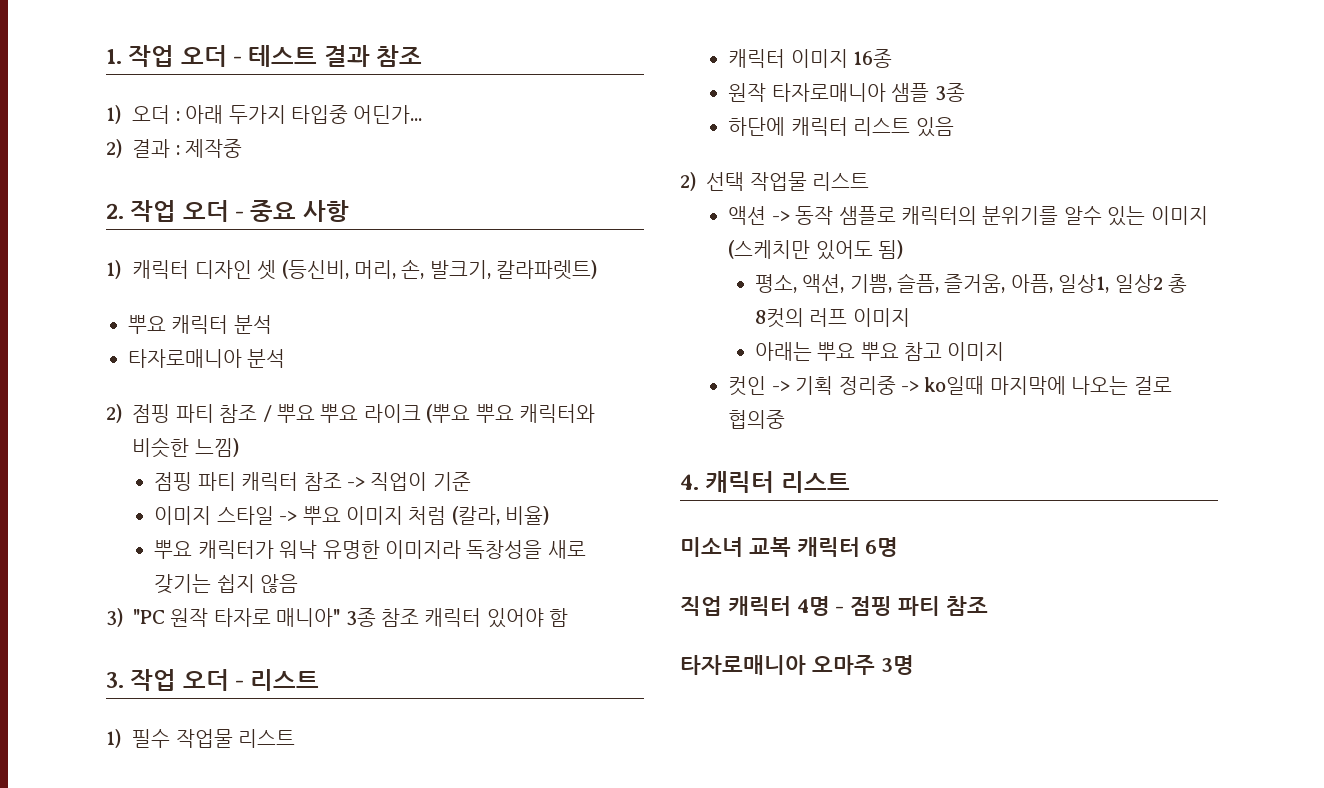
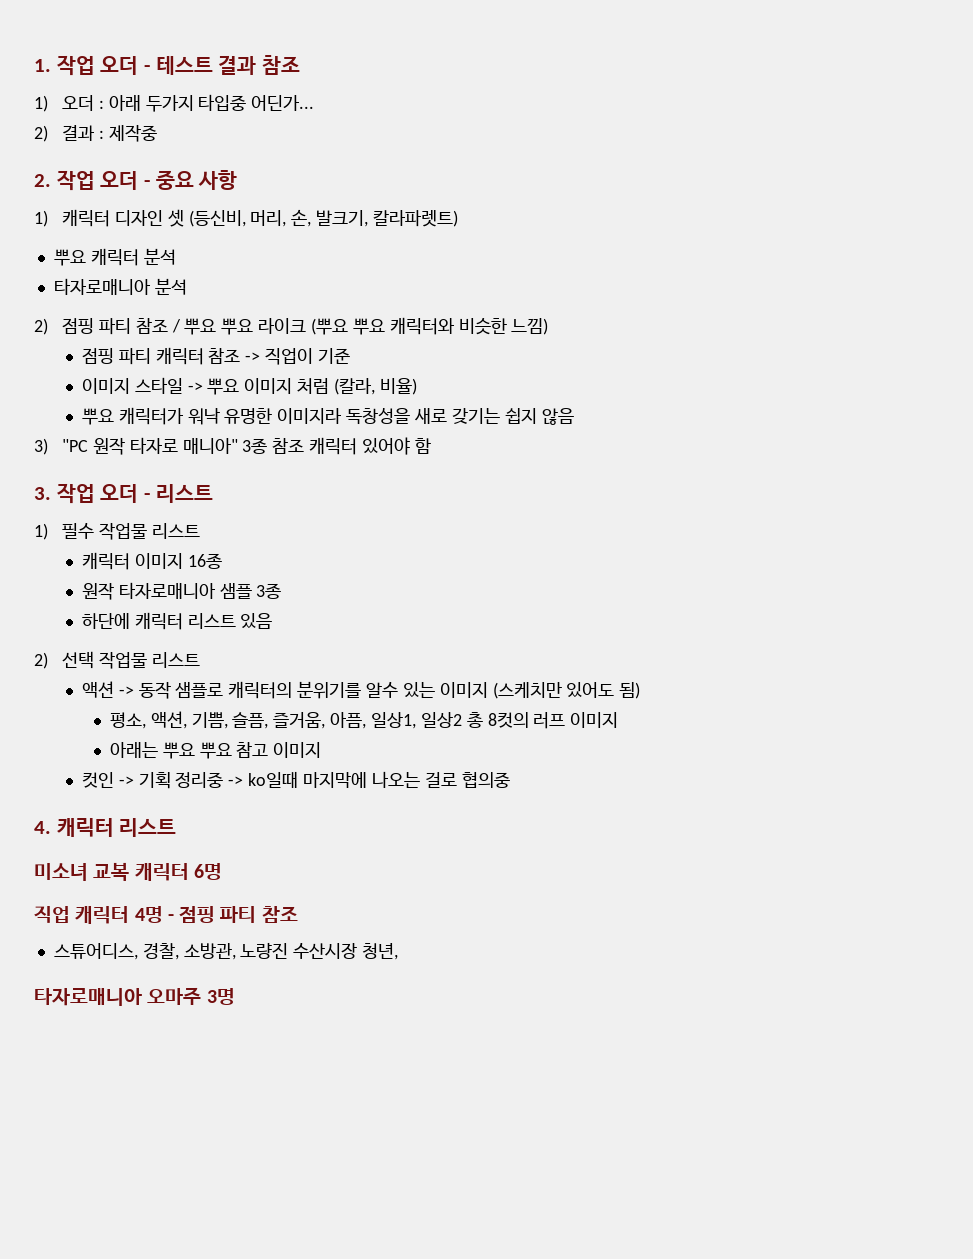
(988, 606) none -> [53,942,399,960] // 스튜어디스, 경찰, 소방관, 노량진 수산시장 청년,

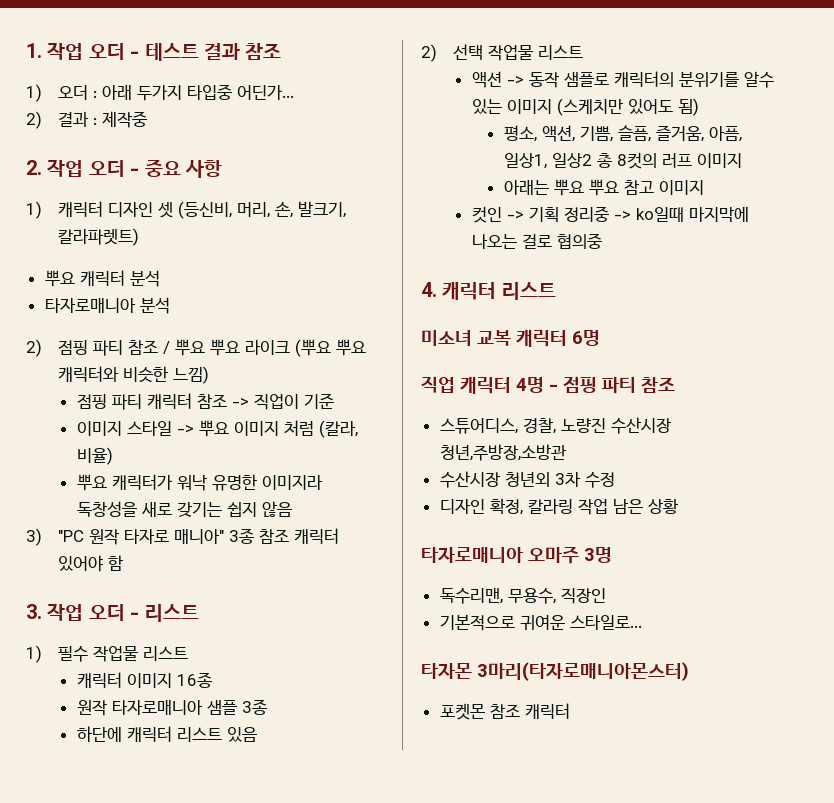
[183,943,236,960] 소방관, -> (556, 426) none
[362,943,399,960] [34,987,235,1006] 청년, // 타자로매니아 오마주 3명 -> [439,444,566,461] [439,471,615,488] [439,498,678,515] [421,546,612,564] [439,588,606,604] [439,614,642,631] [421,662,689,681] [439,703,570,720] 청년,주방장,소방관 // 수산시장 청년외 3차 수정 // 디자인 확정, 칼라링 작업 남은 상황 // 타자로매니아 오마주 3명 // 독수리맨, 무용수, 직장인 // 기본적으로 귀여운 스타일로... // 타자몬 3마리(타자로매니아몬스터) // 포켓몬 참조 캐릭터

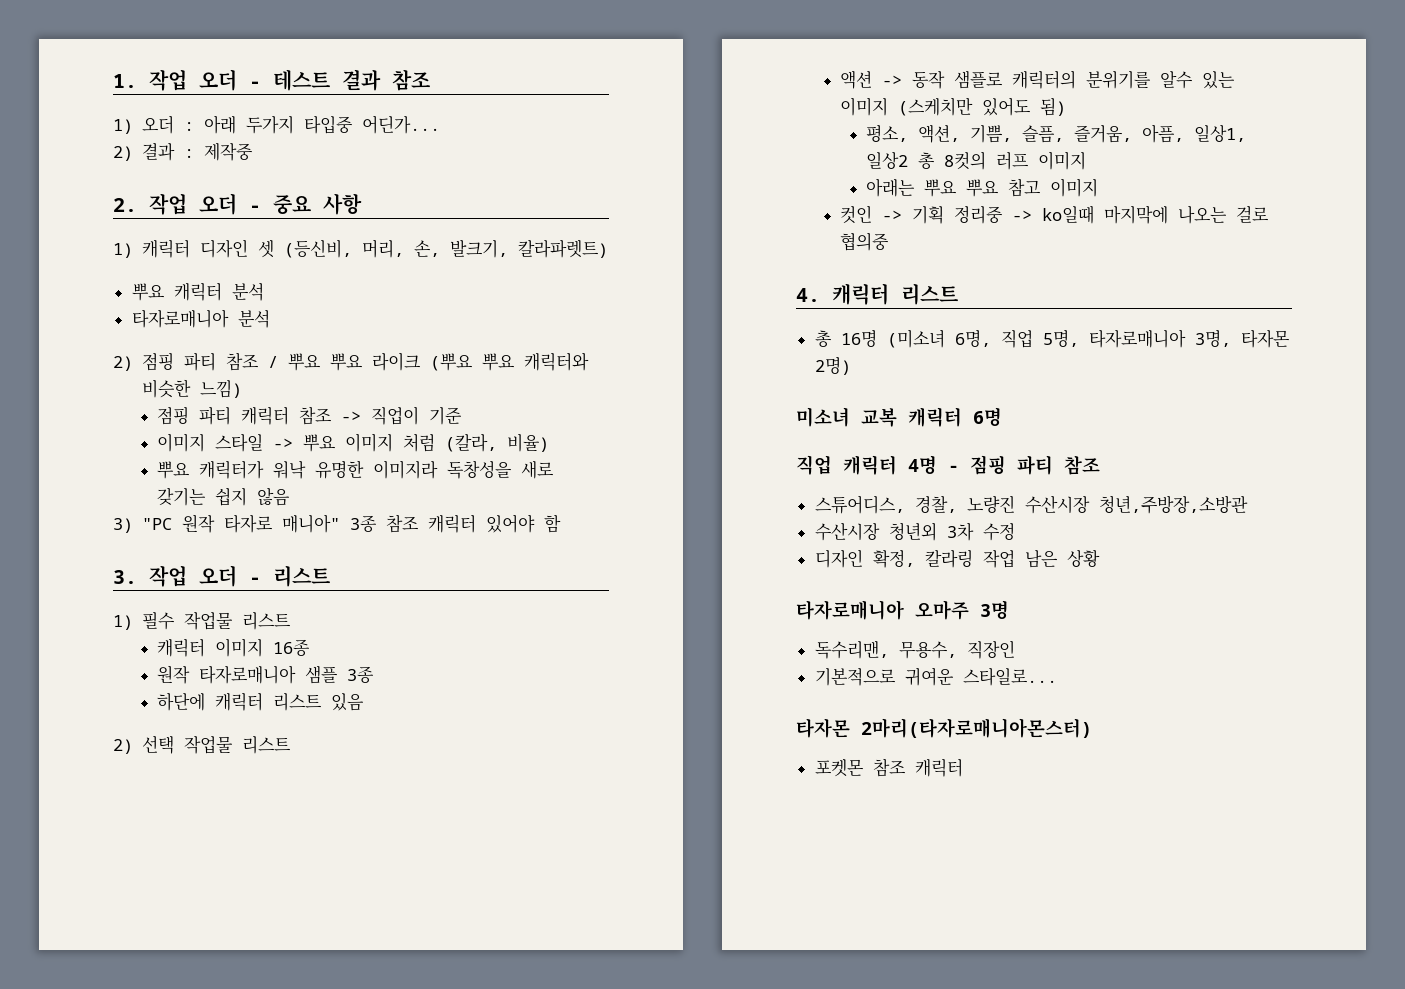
(556, 291) none -> [814,329,1290,348] [814,356,851,375] // 총 16명 (미소녀 6명, 직업 5명, 타자로매니아 3명, 타자몬 2명)
[477,662,689,681] 3마리(타자로매니아몬스터) -> [861,718,1092,738] 2마리(타자로매니아몬스터)

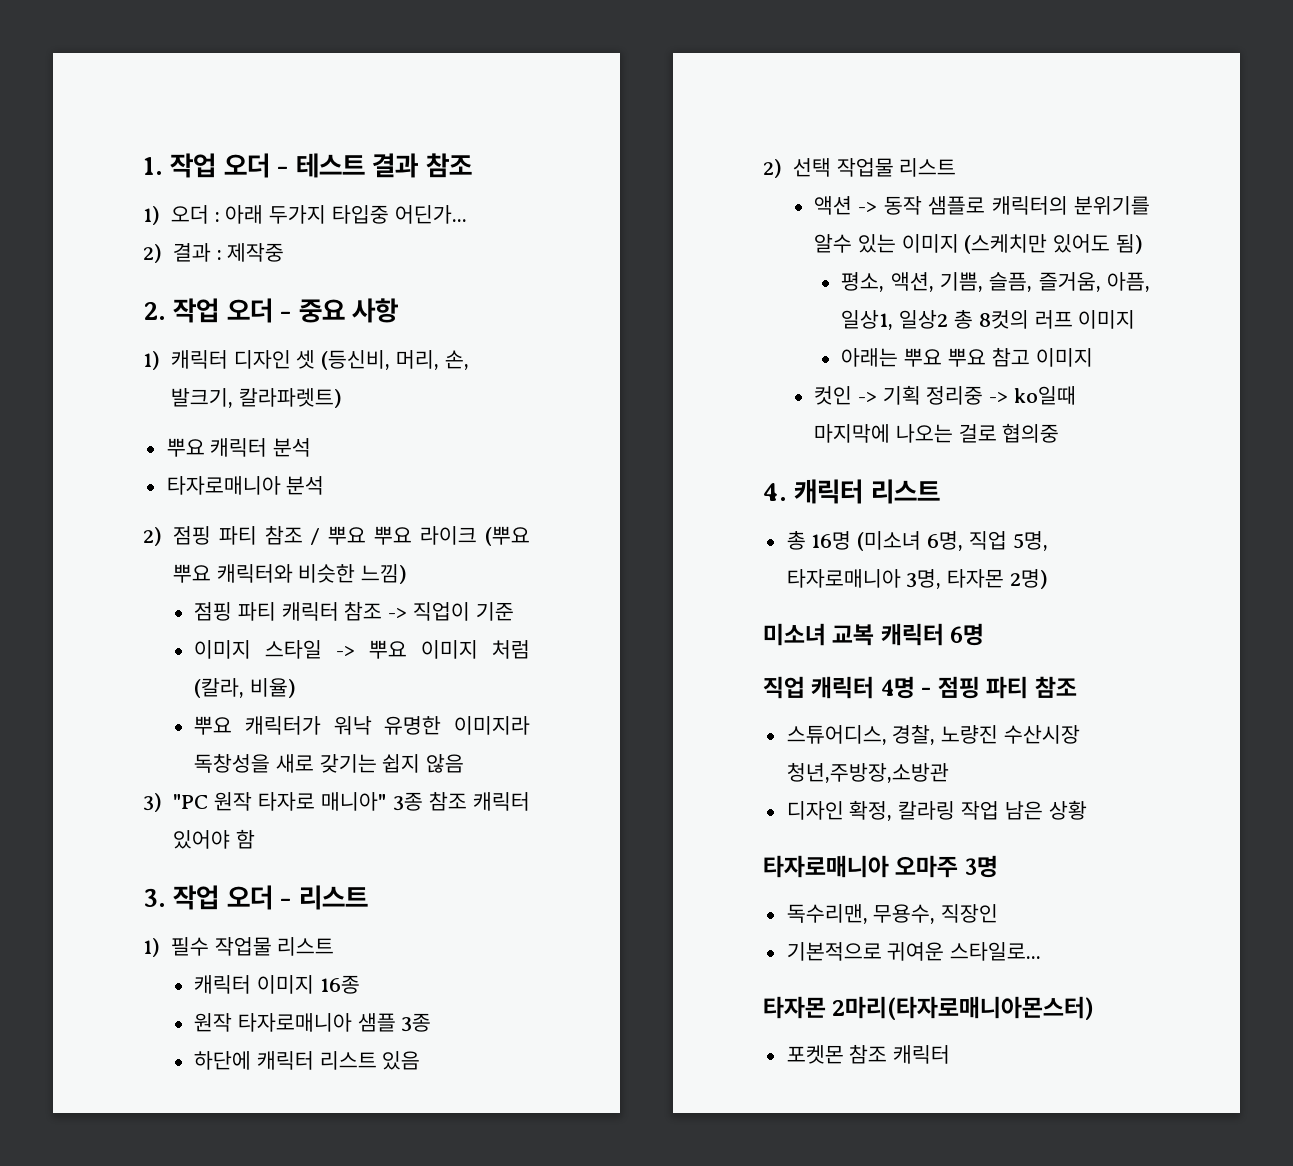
[814,522,1015,541] // 수산시장 청년외 3차 수정 -> (949, 772) none

